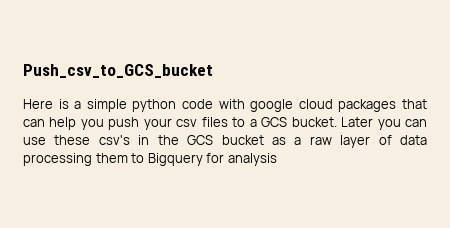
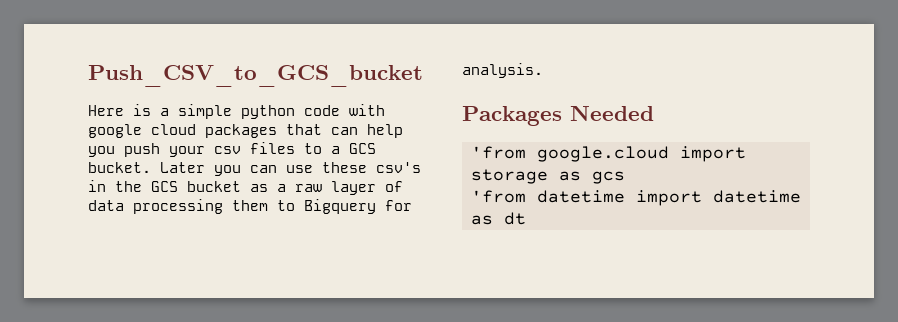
[23,64,213,78] Push_csv_to_GCS_bucket -> [88,65,423,87] Push_CSV_to_GCS_bucket
[227,153,277,166] analysis -> [462,63,543,78] [462,106,654,126] [471,146,746,162] [471,169,625,184] [471,190,801,206] [471,212,526,225] analysis. // Packages Needed // 'from google.cloud import storage as gcs // 'from datetime import datetime as dt

